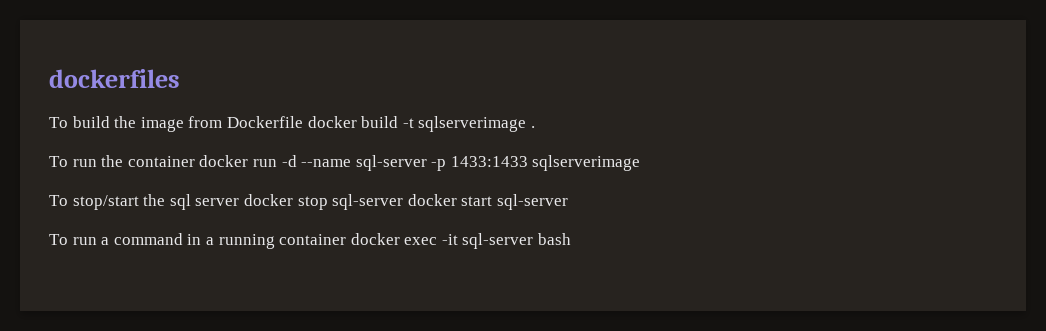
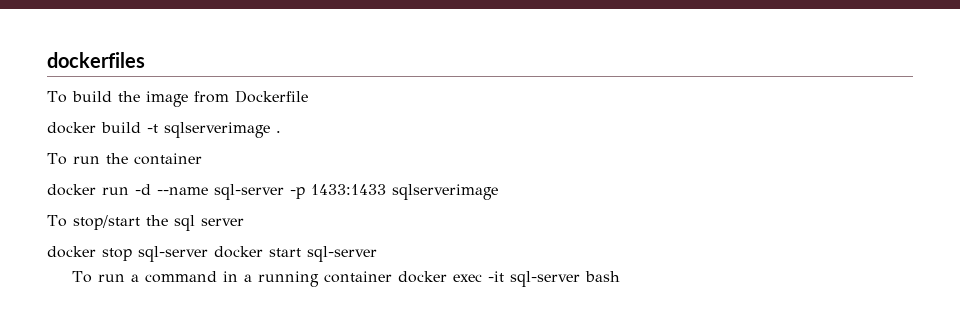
(303, 122) none -> (308, 96) //
(195, 161) none -> (202, 159) //
(240, 202) none -> (244, 222) //

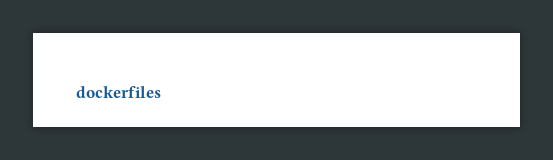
[47,90,308,107] [47,122,281,138] [47,153,202,165] [47,184,498,200] [47,215,244,231] [47,246,377,262] [72,271,621,287] // To build the image from Dockerfile // docker build -t sqlserverimage . // To run the container // docker run -d --name sql-server -p 1433:1433 sqlserverimage // To stop/start the sql server // docker stop sql-server docker start sql-server // To run a command in a running container docker exec -it sql-server bash -> (161, 92) none

